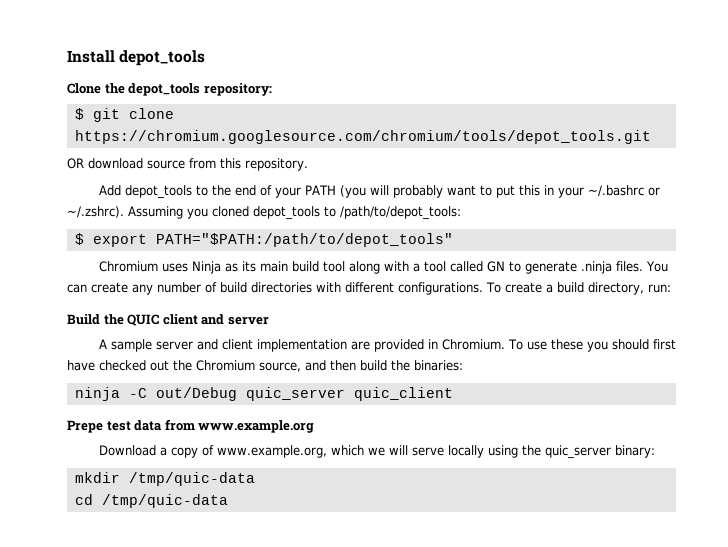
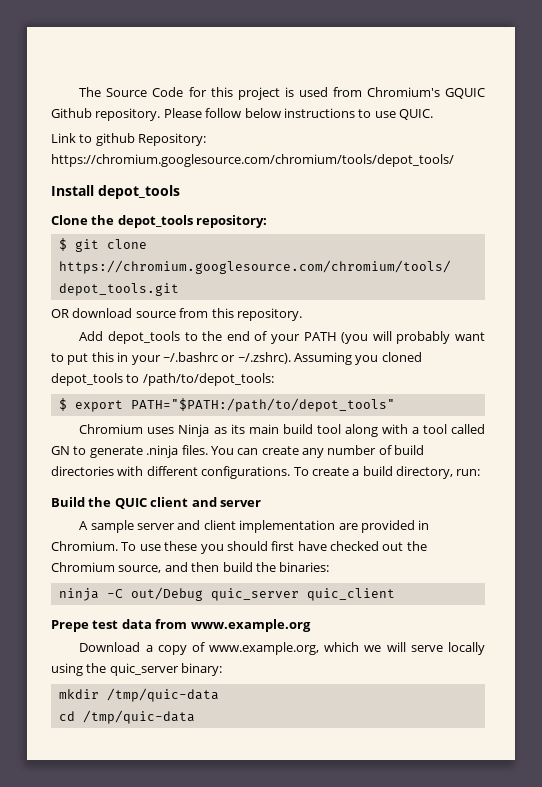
(67, 56) none -> [79,87,485,100] [51,108,433,121] [51,133,207,146] [51,154,454,167] The Source Code for this project is used from Chromium's GQUIC Github repository. Please follow below instructions to use QUIC. // Link to github Repository: https://chromium.googlesource.com/chromium/tools/depot_tools/ //

